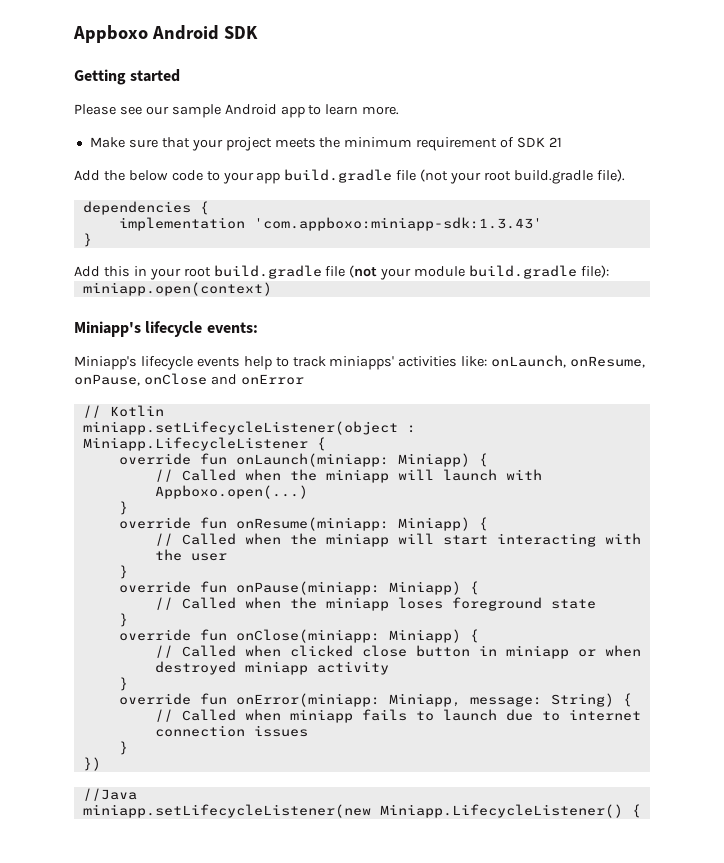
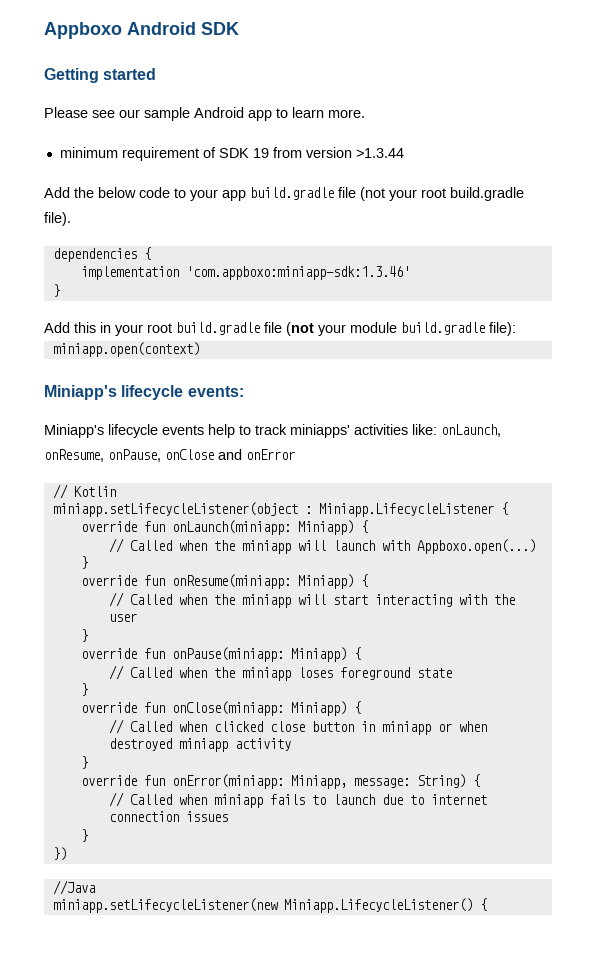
[89,137,563,151] Make sure that your project meets the minimum requirement of SDK 21 -> [59,147,404,161] minimum requirement of SDK 19 from version >1.3.44
[253,217,542,231] 'com.appboxo:miniapp-sdk:1.3.43' -> [185,266,410,280] 'com.appboxo:miniapp-sdk:1.3.46'

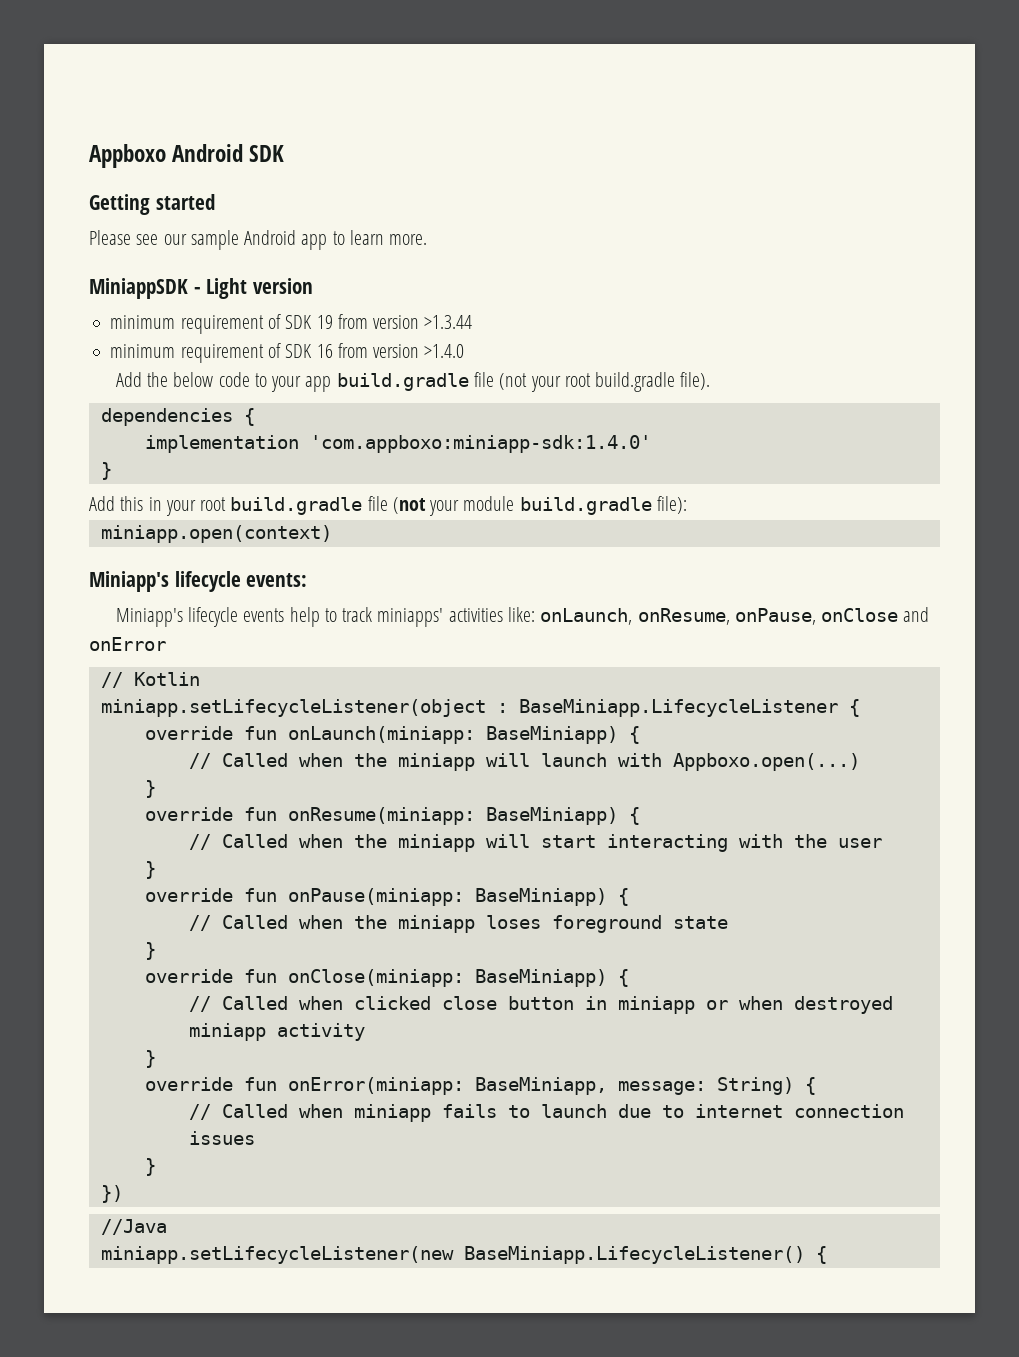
(365, 113) none -> [89,278,314,299] // MiniappSDK - Light version
(404, 153) none -> [110,343,465,363] // minimum requirement of SDK 16 from version >1.4.0
[185,266,410,280] 'com.appboxo:miniapp-sdk:1.3.46' -> [309,435,651,453] 'com.appboxo:miniapp-sdk:1.4.0'
[318,503,494,517] Miniapp.LifecycleListener -> [518,699,838,717] BaseMiniapp.LifecycleListener
[297,520,354,535] Miniapp) -> [485,726,618,744] BaseMiniapp)
[297,574,354,589] Miniapp) -> [485,807,618,825] BaseMiniapp)
[290,647,347,662] Miniapp) -> [474,888,607,906] BaseMiniapp)
[290,701,347,716] Miniapp) -> [474,969,607,987] BaseMiniapp)
[290,775,347,789] Miniapp, -> [474,1077,607,1095] BaseMiniapp,
[283,898,473,913] Miniapp.LifecycleListener() -> [463,1246,805,1264] BaseMiniapp.LifecycleListener()

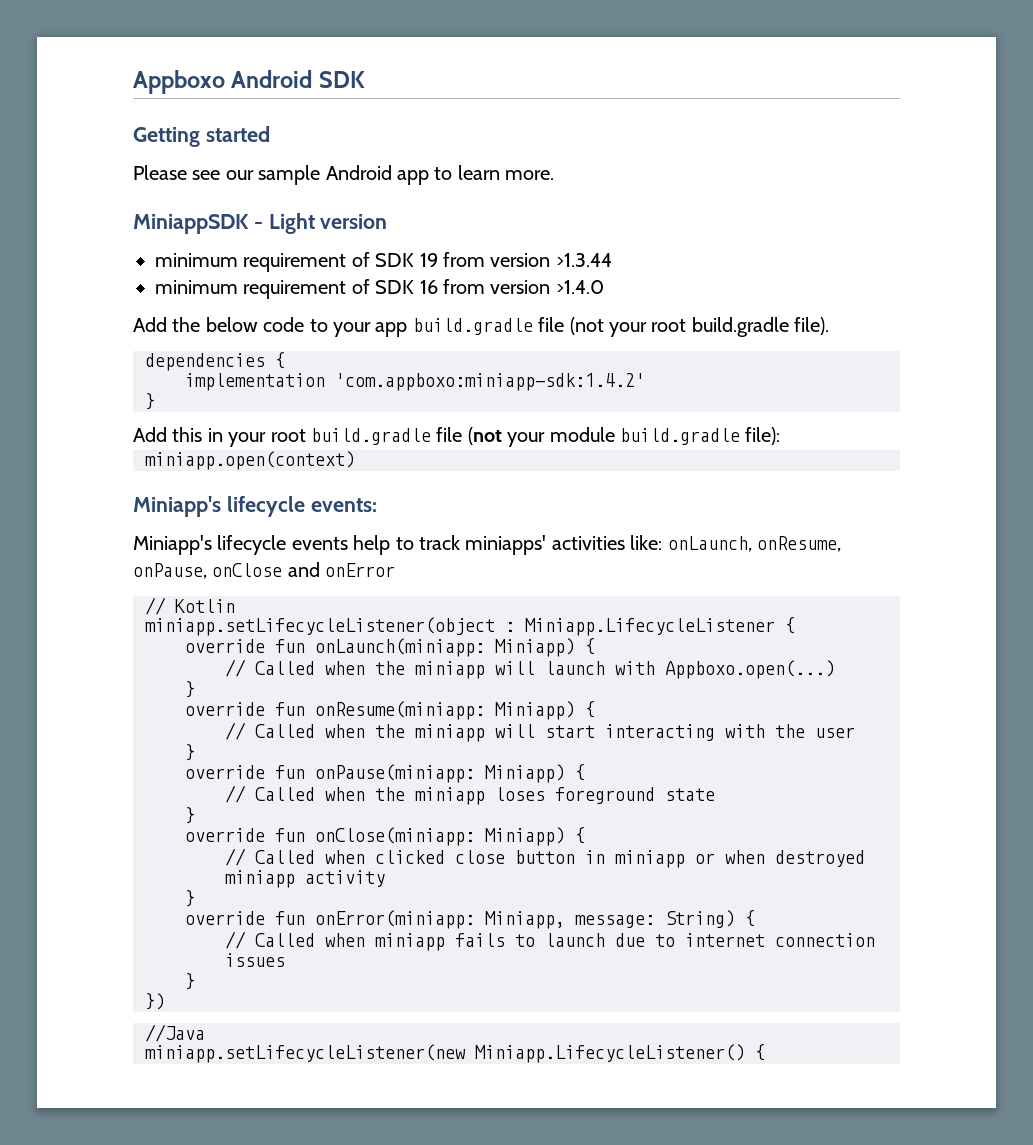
[309,435,651,453] 'com.appboxo:miniapp-sdk:1.4.0' -> [335,373,645,391] 'com.appboxo:miniapp-sdk:1.4.2'
[518,699,838,717] BaseMiniapp.LifecycleListener -> [525,618,775,636] Miniapp.LifecycleListener
[485,726,618,744] BaseMiniapp) -> [495,638,575,657] Miniapp)
[485,807,618,825] BaseMiniapp) -> [495,701,575,720] Miniapp)
[474,888,607,906] BaseMiniapp) -> [485,764,565,783] Miniapp)
[474,969,607,987] BaseMiniapp) -> [485,827,565,846] Miniapp)
[474,1077,607,1095] BaseMiniapp, -> [485,911,565,929] Miniapp,
[463,1246,805,1264] BaseMiniapp.LifecycleListener() -> [475,1044,745,1063] Miniapp.LifecycleListener()

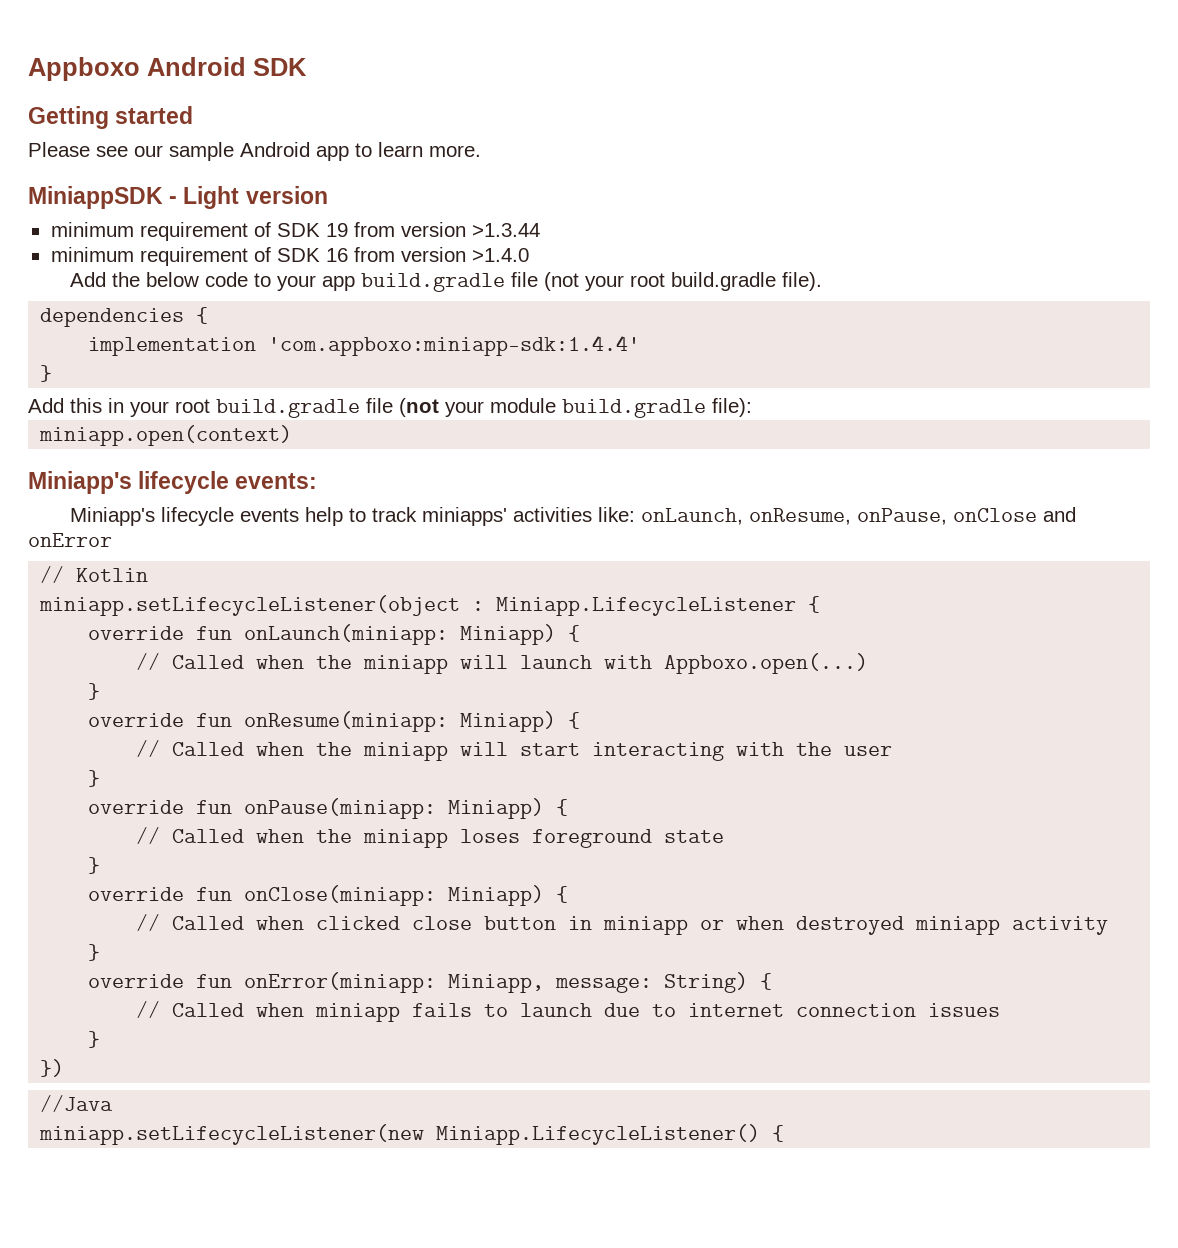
[335,373,645,391] 'com.appboxo:miniapp-sdk:1.4.2' -> [268,335,641,356] 'com.appboxo:miniapp-sdk:1.4.4'

